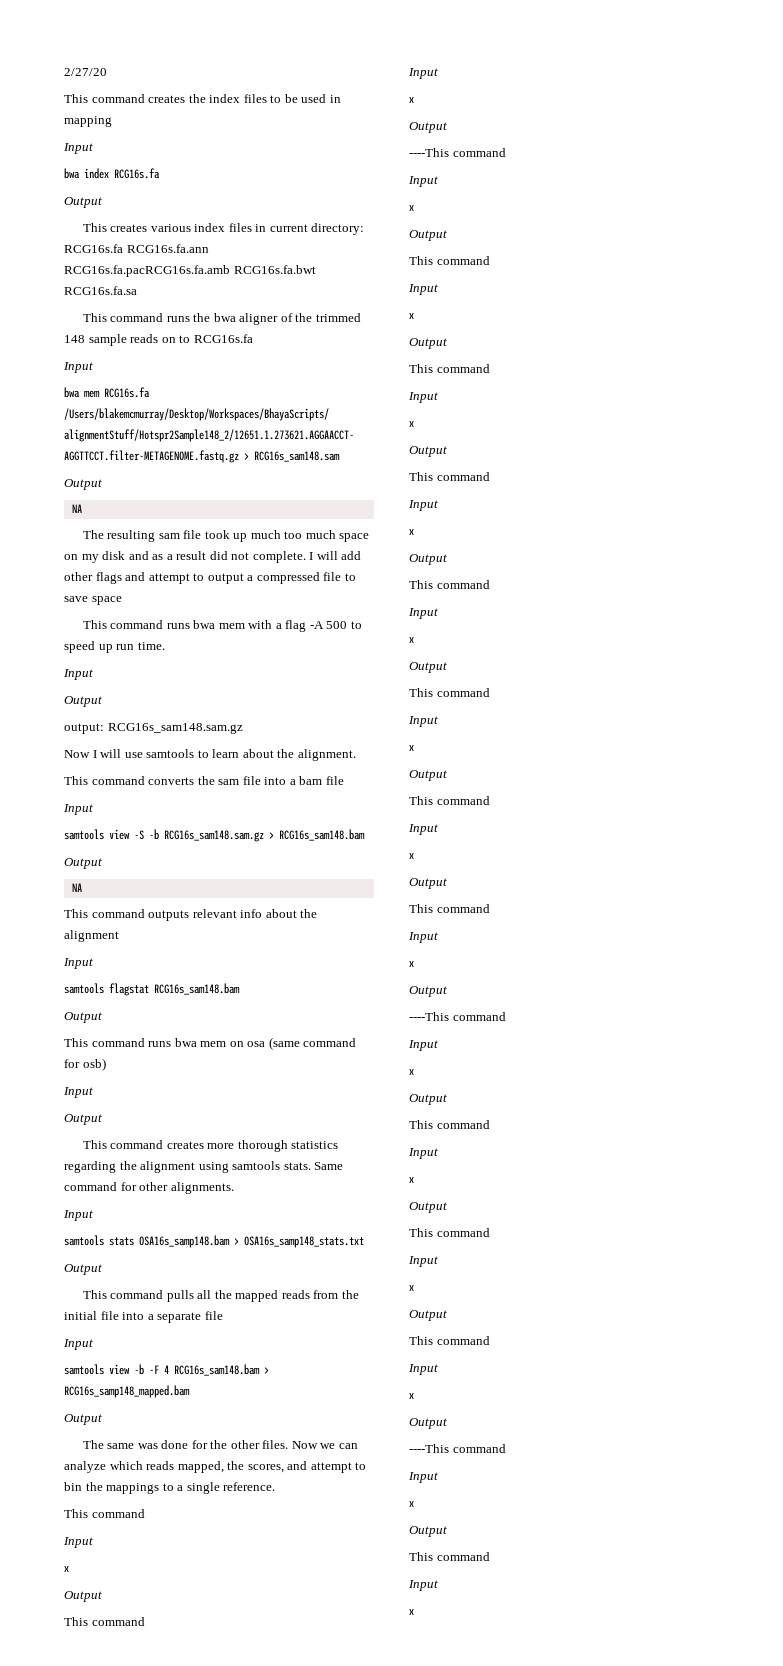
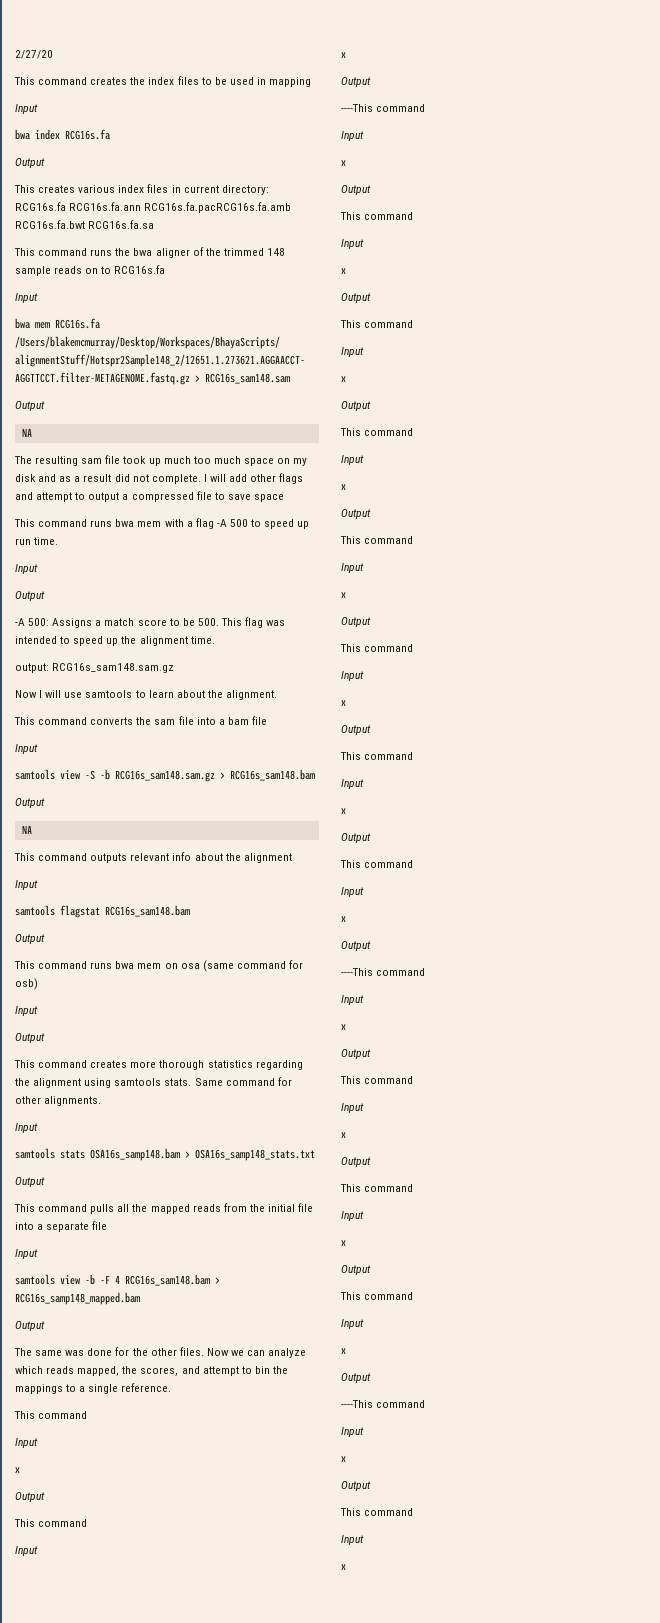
(102, 701) none -> [15,617,286,628] [15,636,215,646] // -A 500: Assigns a match score to be 500. This flag was intended to speed up the alignment time.

